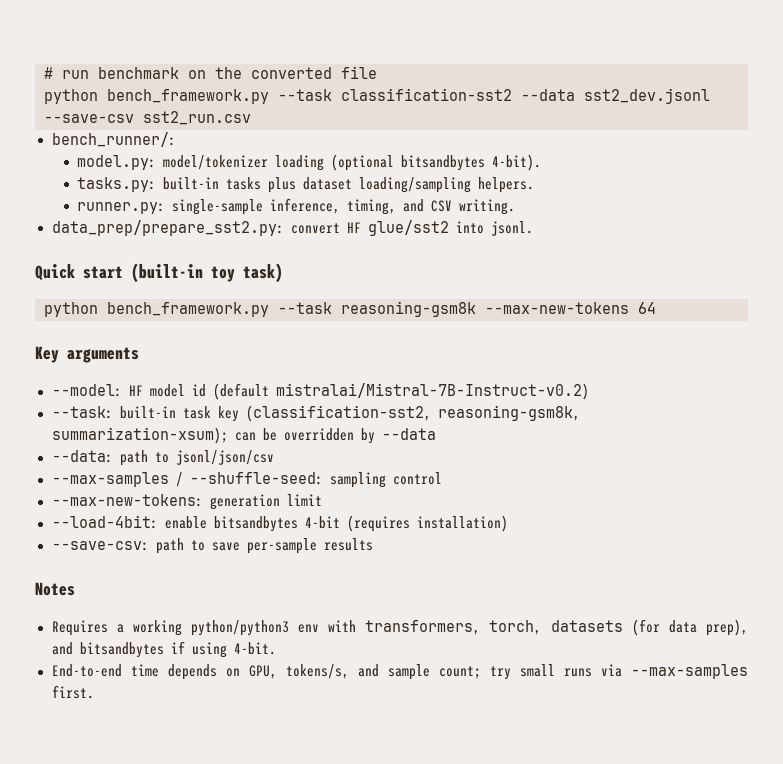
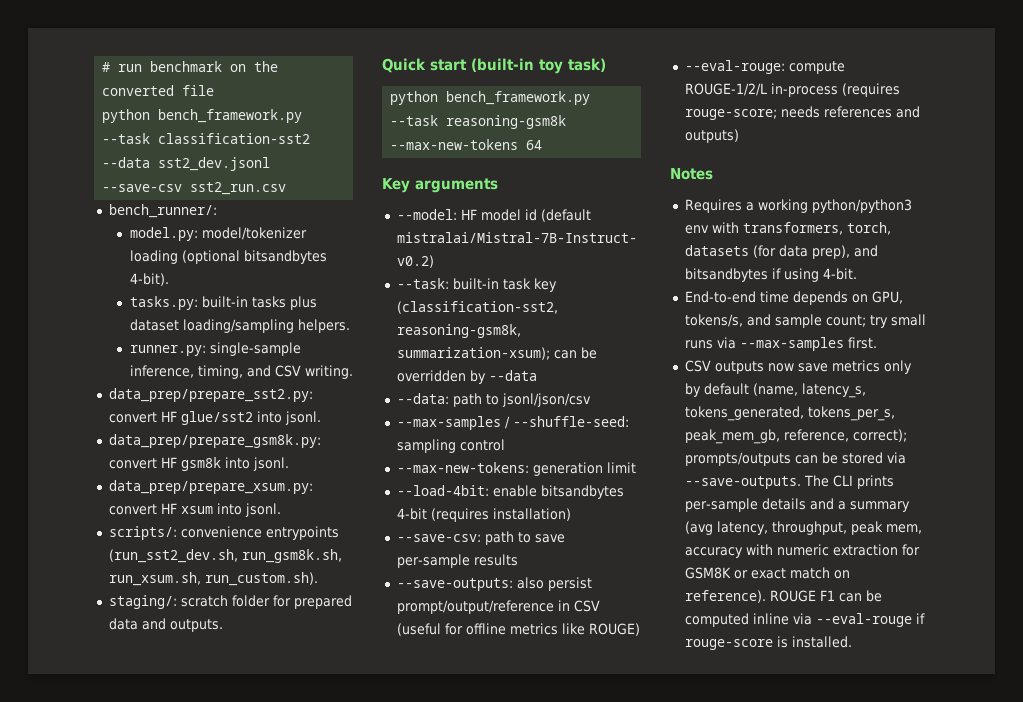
(533, 228) none -> [108,434,321,448] [108,457,289,471] [108,480,313,494] [108,503,281,517] [108,526,339,540] [108,549,342,563] [108,572,318,586] [108,595,352,609] [108,618,223,632] // data_prep/prepare_gsm8k.py: convert HF gsm8k into jsonl. // data_prep/prepare_xsum.py: convert HF xsum into jsonl. // scripts/: convenience entrypoints (run_sst2_dev.sh, run_gsm8k.sh, run_xsum.sh, run_custom.sh). // staging/: scratch folder for prepared data and outputs.
(373, 544) none -> [396,577,592,591] [396,600,600,614] [396,623,640,636] [684,60,845,74] [684,83,900,97] [684,106,920,120] [684,129,739,143] // --save-outputs: also persist prompt/output/reference in CSV (useful for offline metrics like ROUGE) // --eval-rouge: compute ROUGE-1/2/L in-process (requires rouge-score; needs references and outputs)
(94, 692) none -> [684,360,912,374] [684,383,866,398] [684,406,895,421] [684,429,907,444] [684,452,906,466] [684,475,894,489] [684,498,910,512] [684,521,922,535] [684,544,920,558] [684,567,850,579] [684,590,882,603] [684,613,925,627] [684,636,852,650] // CSV outputs now save metrics only by default (name, latency_s, tokens_generated, tokens_per_s, peak_mem_gb, reference, correct); prompts/outputs can be stored via --save-outputs. The CLI prints per-sample details and a summary (avg latency, throughput, peak mem, accuracy with numeric extraction for GSM8K or exact match on reference). ROUGE F1 can be computed inline via --eval-rouge if rouge-score is installed.

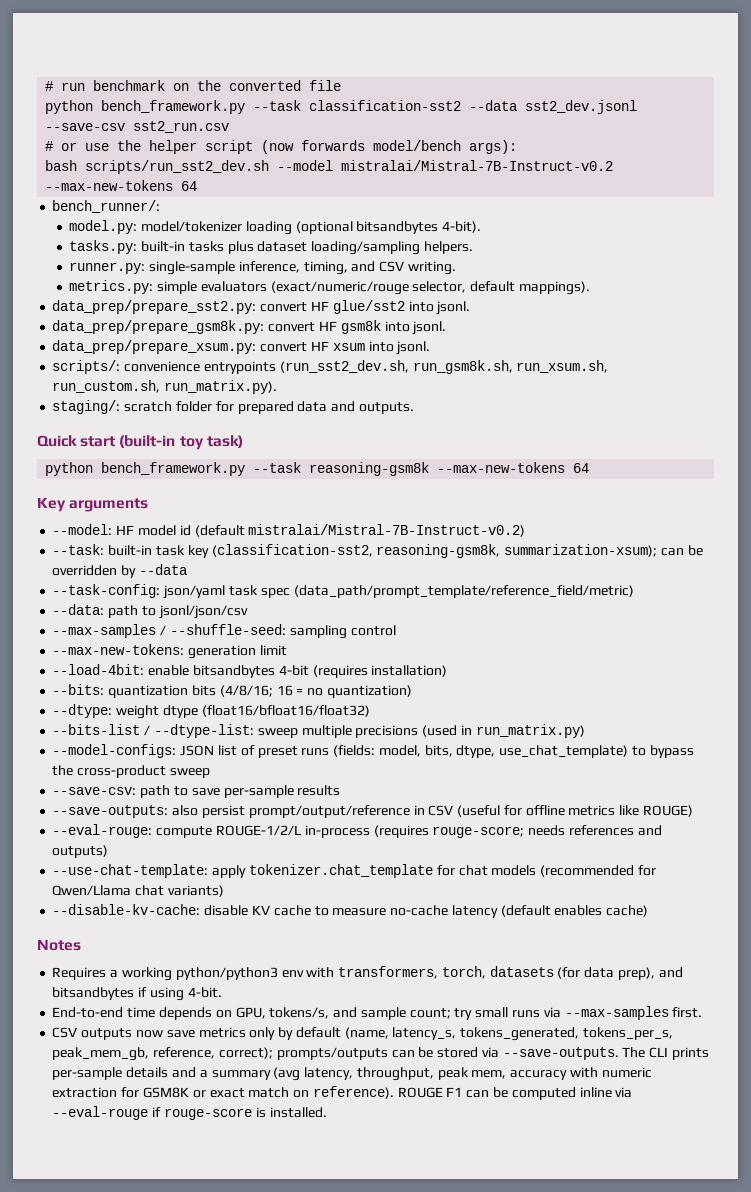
(287, 188) none -> [45,140,518,154] [45,160,614,174] [45,180,198,191] // # or use the helper script (now forwards model/bench args): // bash scripts/run_sst2_dev.sh --model mistralai/Mistral-7B-Instruct-v0.2 --max-new-tokens 64
(353, 372) none -> [69,280,590,295] // metrics.py: simple evaluators (exact/numeric/rouge selector, default mappings).
[204,572,318,586] run_custom.sh). -> [52,380,278,394] run_custom.sh, run_matrix.py).
(537, 375) none -> [52,584,634,599] // --task-config: json/yaml task spec (data_path/prompt_template/reference_field/metric)
(571, 514) none -> [52,684,412,698] [52,704,370,719] [52,724,585,738] [52,744,694,758] [52,765,210,778] // --bits: quantization bits (4/8/16; 16 = no quantization) // --dtype: weight dtype (float16/bfloat16/float32) // --bits-list / --dtype-list: sweep multiple precisions (used in run_matrix.py) // --model-configs: JSON list of preset runs (fields: model, bits, dtype, use_chat_template) to bypass the cross-product sweep
(739, 136) none -> [52,864,656,878] [52,885,224,897] [52,904,649,918] // --use-chat-template: apply tokenizer.chat_template for chat models (recommended for Qwen/Llama chat variants) // --disable-kv-cache: disable KV cache to measure no-cache latency (default enables cache)

